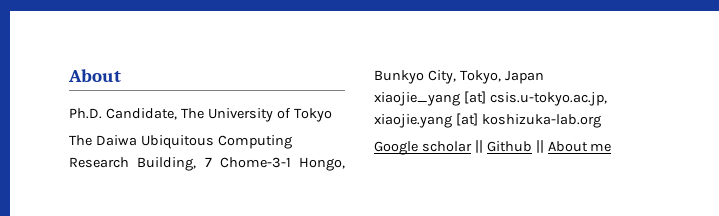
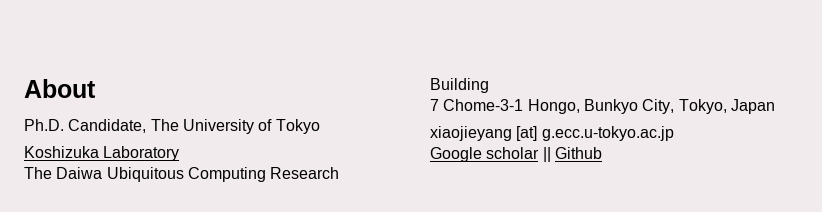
(332, 115) none -> [24,146,180,161] // Koshizuka Laboratory
[137,157,197,171] Building, -> [430,78,489,93] Building //
[374,91,607,106] [374,113,601,128] xiaojie_yang [at] csis.u-tokyo.ac.jp, xiaojie.yang [at] koshizuka-lab.org -> [430,126,674,141] xiaojieyang [at] g.ecc.u-tokyo.ac.jp
[535,140,612,153] || About me -> (602, 153) none

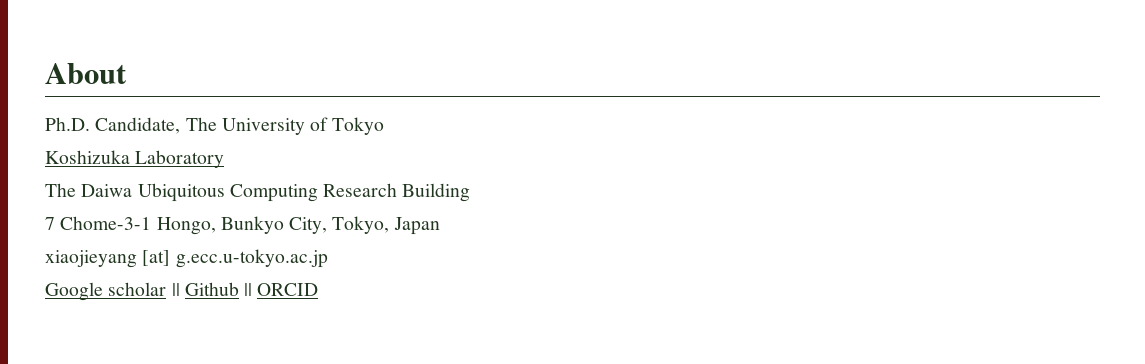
(602, 153) none -> [244,283,319,296] || ORCID

